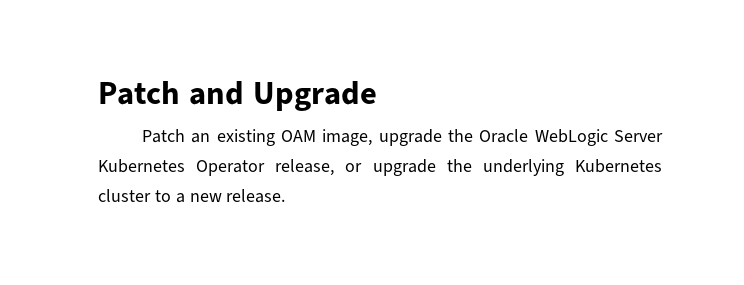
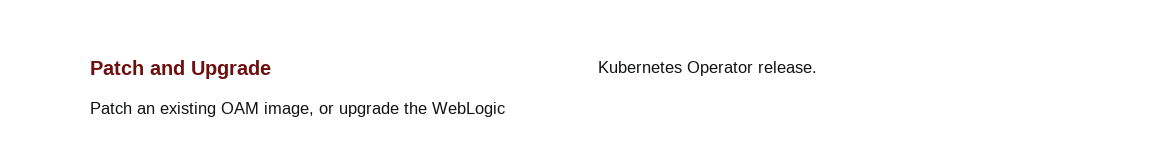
[378,129,663,146] [98,159,663,176] [98,189,222,203] upgrade the Oracle WebLogic Server Kubernetes Operator release, or upgrade the underlying Kubernetes cluster to a new -> [319,102,505,117] [598,61,753,76] or upgrade the WebLogic Kubernetes Operator

